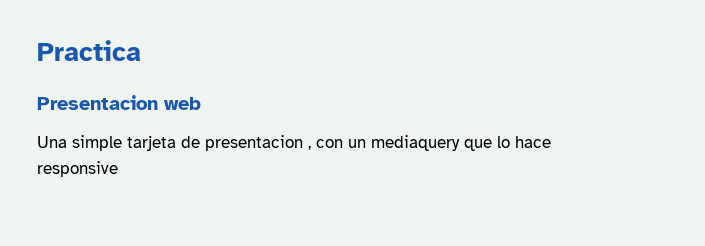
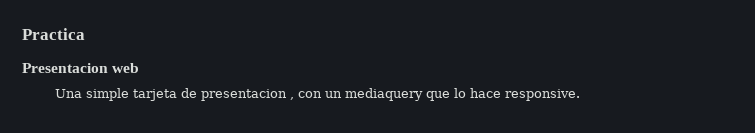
[37,161,118,177] responsive -> [504,89,580,101] responsive.

